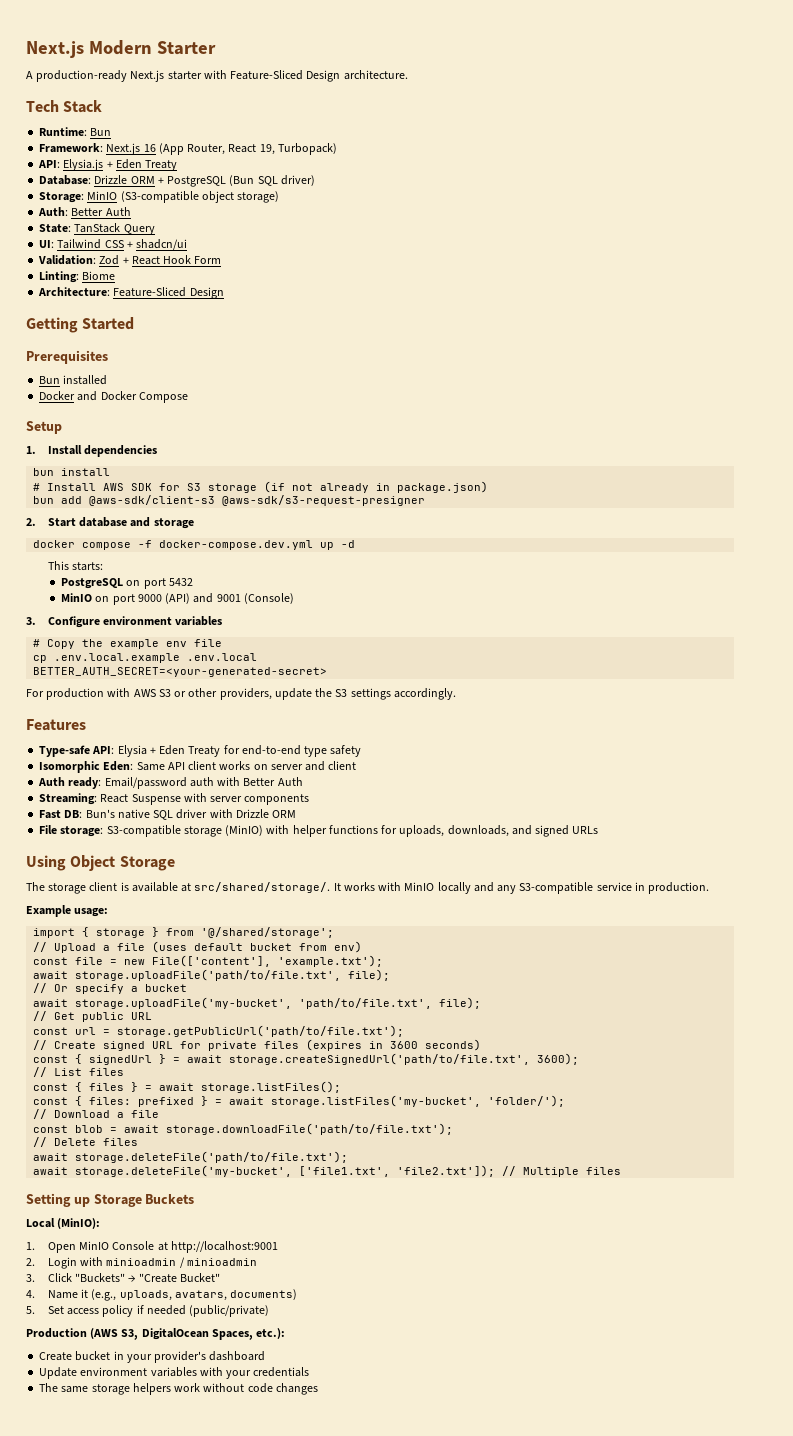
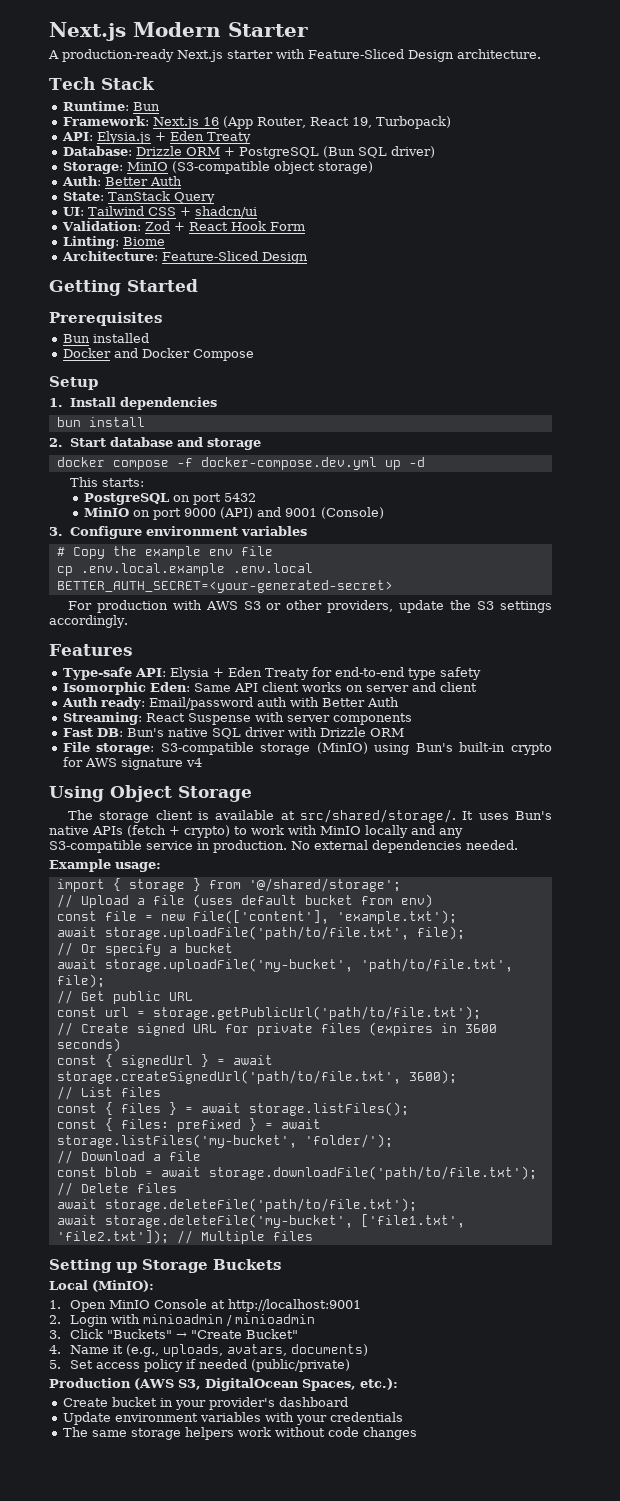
[33,481,489,493] [33,495,426,506] // # Install AWS SDK for S3 storage (if not already in package.json) // bun add @aws-sdk/client-s3 @aws-sdk/s3-request-presigner -> (145, 422) none
[266,825,599,837] with helper functions for uploads, downloads, and signed URLs -> [374,742,552,755] [62,757,202,770] using Bun's built-in crypto for AWS signature v4
[343,882,375,891] works -> [478,811,552,820] [49,825,284,838] uses Bun's native APIs (fetch + crypto) to work
(710, 888) none -> [291,840,518,853] No external dependencies needed.

